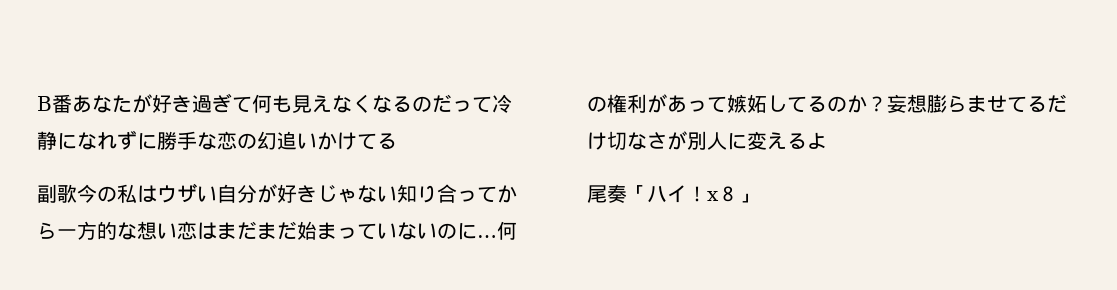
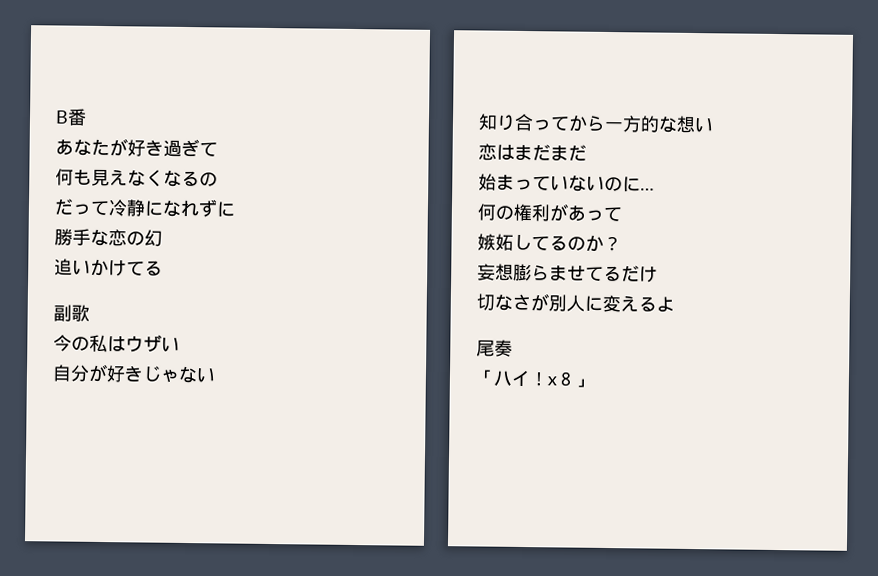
(72, 103) none -> (87, 117) //
(252, 104) none -> (218, 149) //
(432, 104) none -> (218, 179) //
(157, 141) none -> (236, 209) //
(277, 140) none -> (163, 238) //
(77, 193) none -> (90, 313) //
(217, 194) none -> (180, 344) //
(397, 194) none -> (216, 375) //
(177, 231) none -> (714, 125) //
(297, 230) none -> (587, 152) //
(497, 236) none -> (655, 189) //
(727, 104) none -> (622, 214) //
(887, 104) none -> (622, 243) //
(607, 141) none -> (658, 274) //
(627, 193) none -> (513, 348) //

